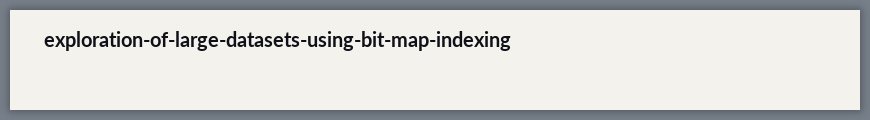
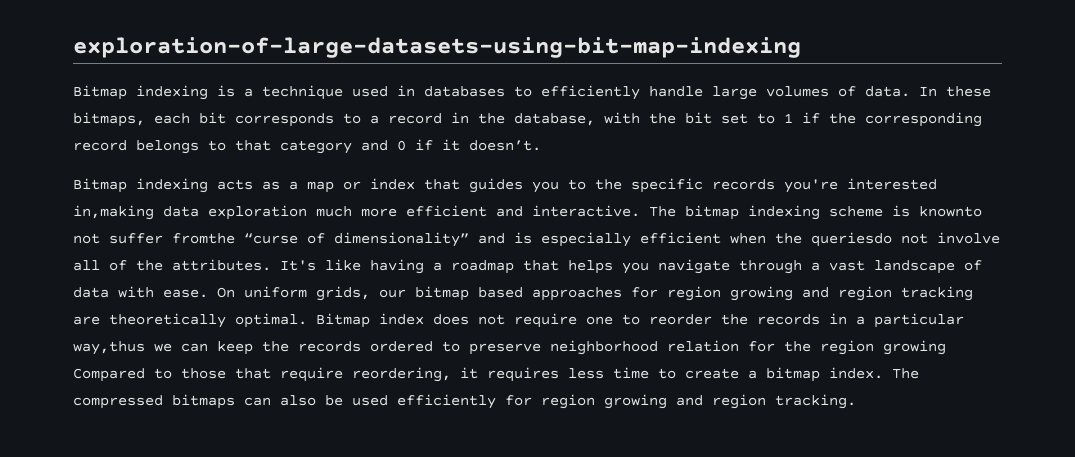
(511, 41) none -> [73,85,991,100] [73,112,982,127] [73,139,541,154] [73,178,937,193] [73,205,982,220] [73,232,1000,247] [73,259,982,274] [73,286,973,301] [73,313,964,328] [73,340,946,355] [73,367,919,382] [73,394,856,409] // Bitmap indexing is a technique used in databases to efficiently handle large volumes of data. In these bitmaps, each bit corresponds to a record in the database, with the bit set to 1 if the corresponding record belongs to that category and 0 if it doesn’t. // Bitmap indexing acts as a map or index that guides you to the specific records you're interested in,making data exploration much more efficient and interactive. The bitmap indexing scheme is knownto not suffer fromthe “curse of dimensionality” and is especially efficient when the queriesdo not involve all of the attributes. It's like having a roadmap that helps you navigate through a vast landscape of data with ease. On uniform grids, our bitmap based approaches for region growing and region tracking are theoretically optimal. Bitmap index does not require one to reorder the records in a particular way,thus we can keep the records ordered to preserve neighborhood relation for the region growing Compared to those that require reordering, it requires less time to create a bitmap index. The compressed bitmaps can also be used efficiently for region growing and region tracking.

